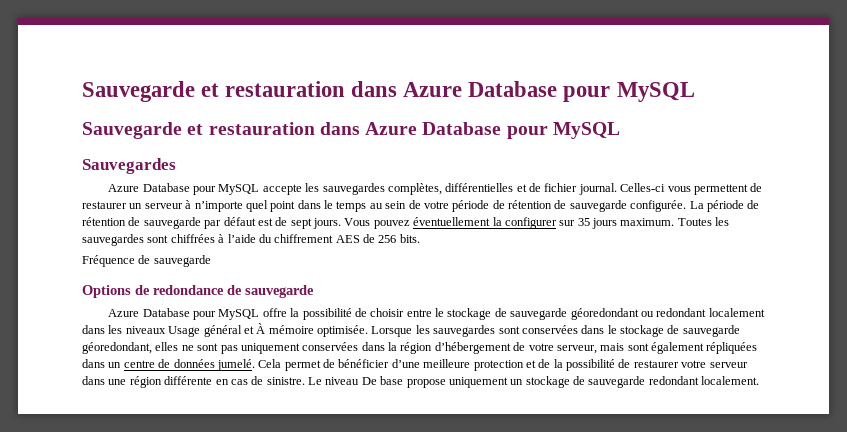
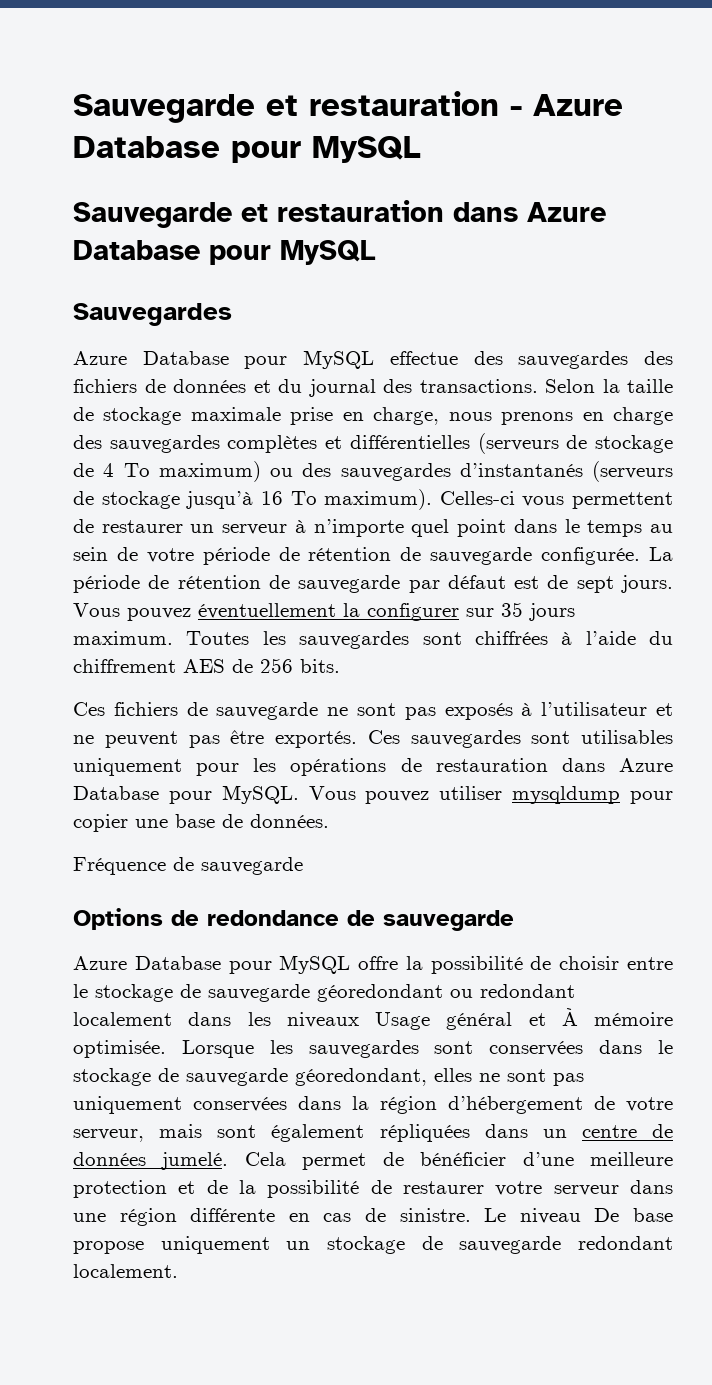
[82,81,398,102] Sauvegarde et restauration dans -> [73,91,522,123] Sauvegarde et restauration -
[262,183,617,195] accepte les sauvegardes complètes, différentielles et de fichier journal. -> [389,351,673,369] [73,379,673,397] [73,407,674,425] [73,433,673,454] [73,461,673,482] [73,489,433,510] effectue des sauvegardes des fichiers de données et du journal des transactions. Selon la taille de stockage maximale prise en charge, nous prenons en charge des sauvegardes complètes et différentielles (serveurs de stockage de 4 To maximum) ou des sauvegardes d’instantanés (serveurs de stockage jusqu’à 16 To maximum).
(420, 238) none -> [73,702,673,720] [73,730,673,748] [73,758,673,776] [73,785,673,804] [73,814,329,832] // Ces fichiers de sauvegarde ne sont pas exposés à l’utilisateur et ne peuvent pas être exportés. Ces sauvegardes sont utilisables uniquement pour les opérations de restauration dans Azure Database pour MySQL. Vous pouvez utiliser mysqldump pour copier une base de données.

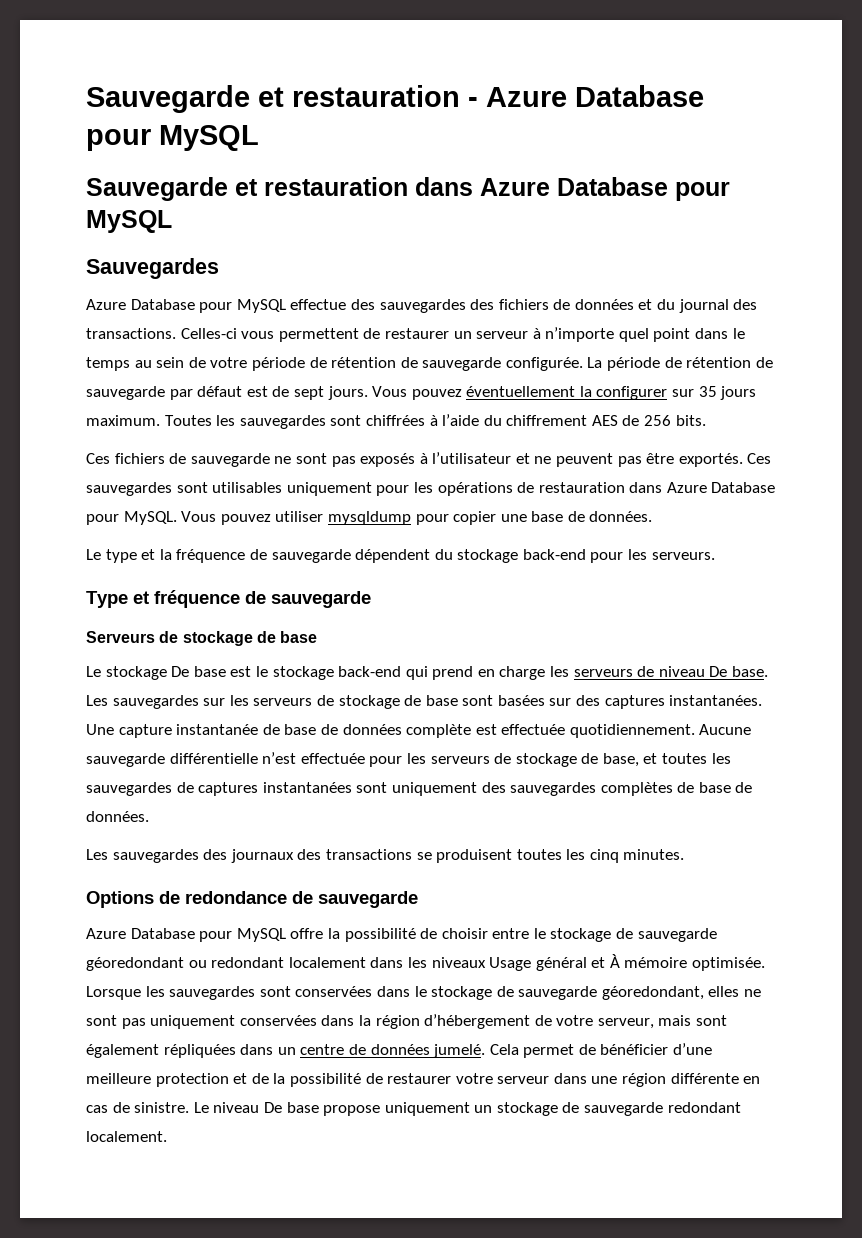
[545,379,673,393] [73,407,674,425] [73,433,673,454] [73,461,673,482] [73,489,433,510] Selon la taille de stockage maximale prise en charge, nous prenons en charge des sauvegardes complètes et différentielles (serveurs de stockage de 4 To maximum) ou des sauvegardes d’instantanés (serveurs de stockage jusqu’à 16 To maximum). -> (176, 333) none
[73,857,303,875] Fréquence de sauvegarde -> [86,549,715,563] [86,590,371,608] [86,631,318,646] [86,666,769,680] [86,695,763,709] [86,724,752,738] [86,752,731,767] [86,782,753,796] [86,811,149,822] [86,849,685,863] Le type et la fréquence de sauvegarde dépendent du stockage back-end pour les serveurs. // Type et fréquence de sauvegarde // Serveurs de stockage de base // Le stockage De base est le stockage back-end qui prend en charge les serveurs de niveau De base. Les sauvegardes sur les serveurs de stockage de base sont basées sur des captures instantanées. Une capture instantanée de base de données complète est effectuée quotidiennement. Aucune sauvegarde différentielle n’est effectuée pour les serveurs de stockage de base, et toutes les sauvegardes de captures instantanées sont uniquement des sauvegardes complètes de base de données. // Les sauvegardes des journaux des transactions se produisent toutes les cinq minutes.

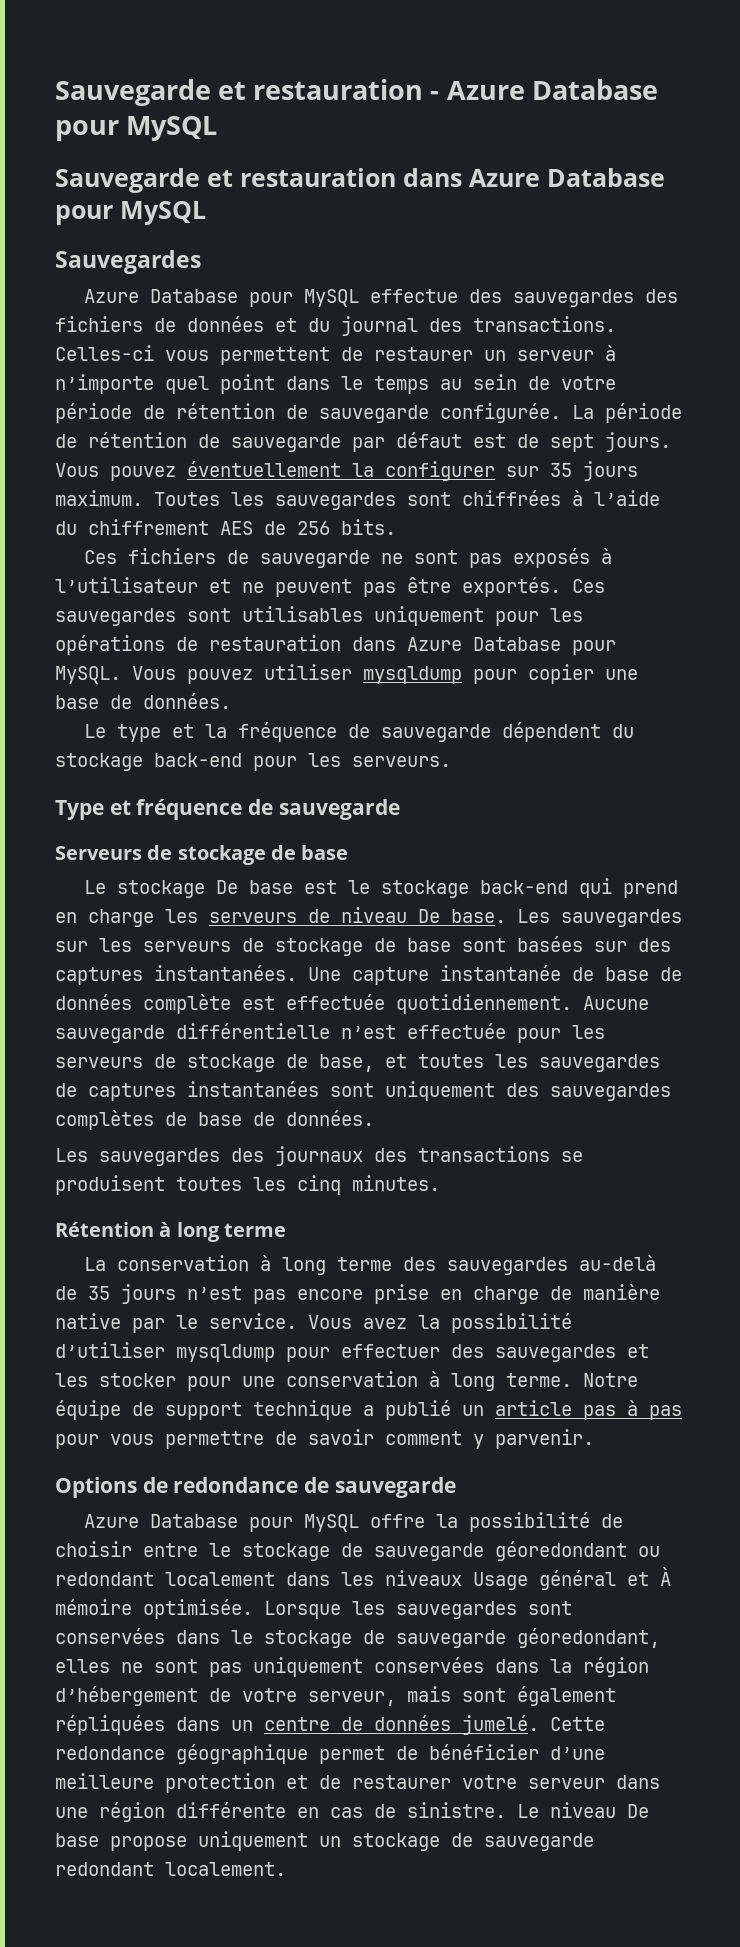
(685, 854) none -> [55,1222,286,1242] [84,1255,657,1275] [55,1284,660,1304] [55,1313,572,1333] [55,1342,649,1362] [55,1371,638,1391] [55,1400,682,1420] [55,1429,594,1449] // Rétention à long terme // La conservation à long terme des sauvegardes au-delà de 35 jours n’est pas encore prise en charge de manière native par le service. Vous avez la possibilité d’utiliser mysqldump pour effectuer des sauvegardes et les stocker pour une conservation à long terme. Notre équipe de support technique a publié un article pas à pas pour vous permettre de savoir comment y parvenir.
[489,1044,519,1055] Cela -> [550,1717,605,1731] [55,1744,308,1764] Cette redondance géographique
[273,1073,383,1087] la possibilité de -> (341, 1782) none

